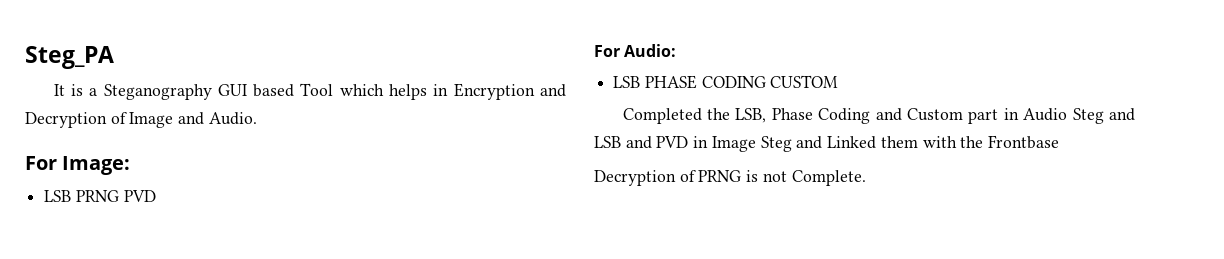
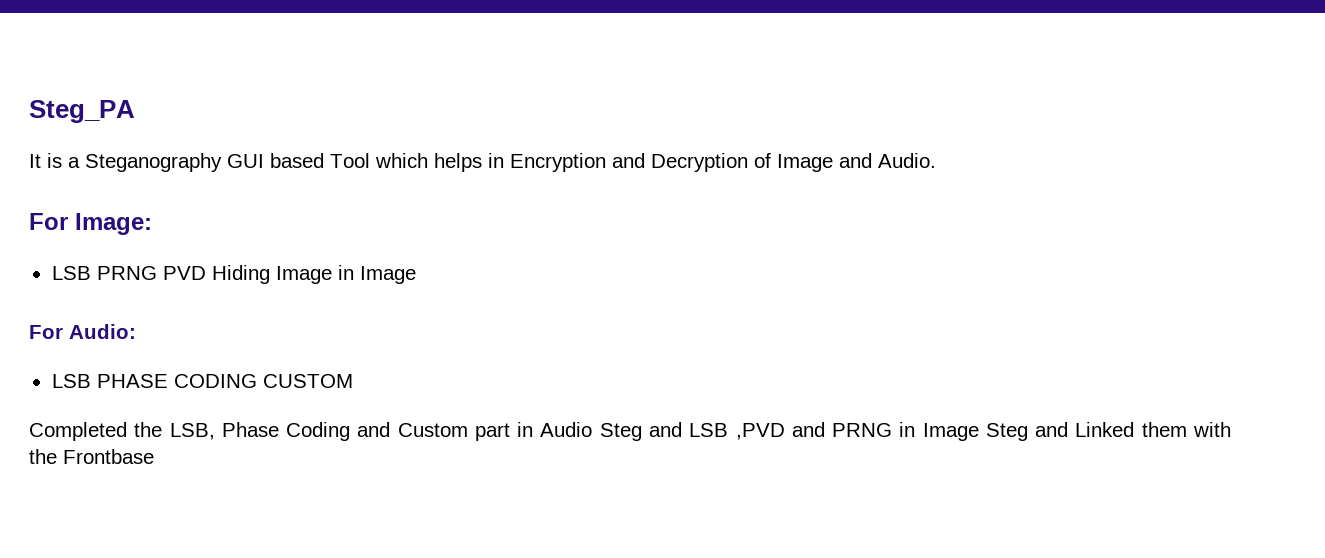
(156, 196) none -> [211,265,416,284] Hiding Image in Image
[625,136,689,149] and PVD -> [735,422,893,440] ,PVD and PRNG
[594,170,866,186] // Decryption of PRNG is not Complete. -> (154, 456) none

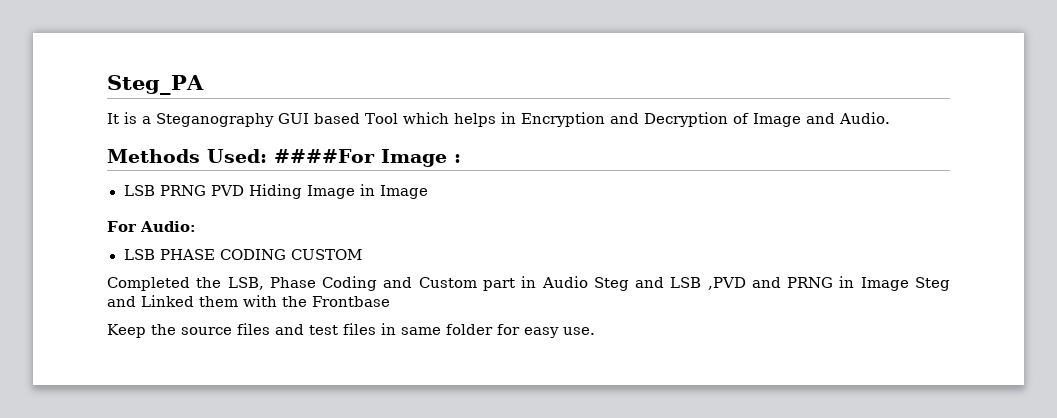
[29,213,152,235] For Image: -> [107,149,461,167] Methods Used: ####For Image :
(154, 456) none -> [107,323,595,338] // Keep the source files and test files in same folder for easy use.

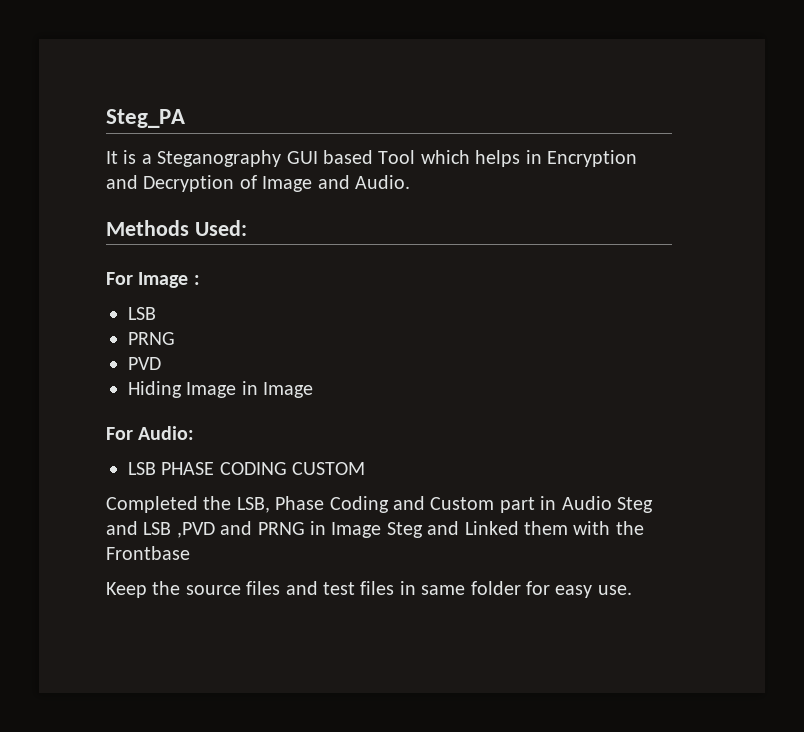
[274,149,375,163] ####For -> [106,272,133,285] // For
[159,185,206,196] PRNG -> [128,332,175,345] // PRNG //
(244, 190) none -> (161, 363) //

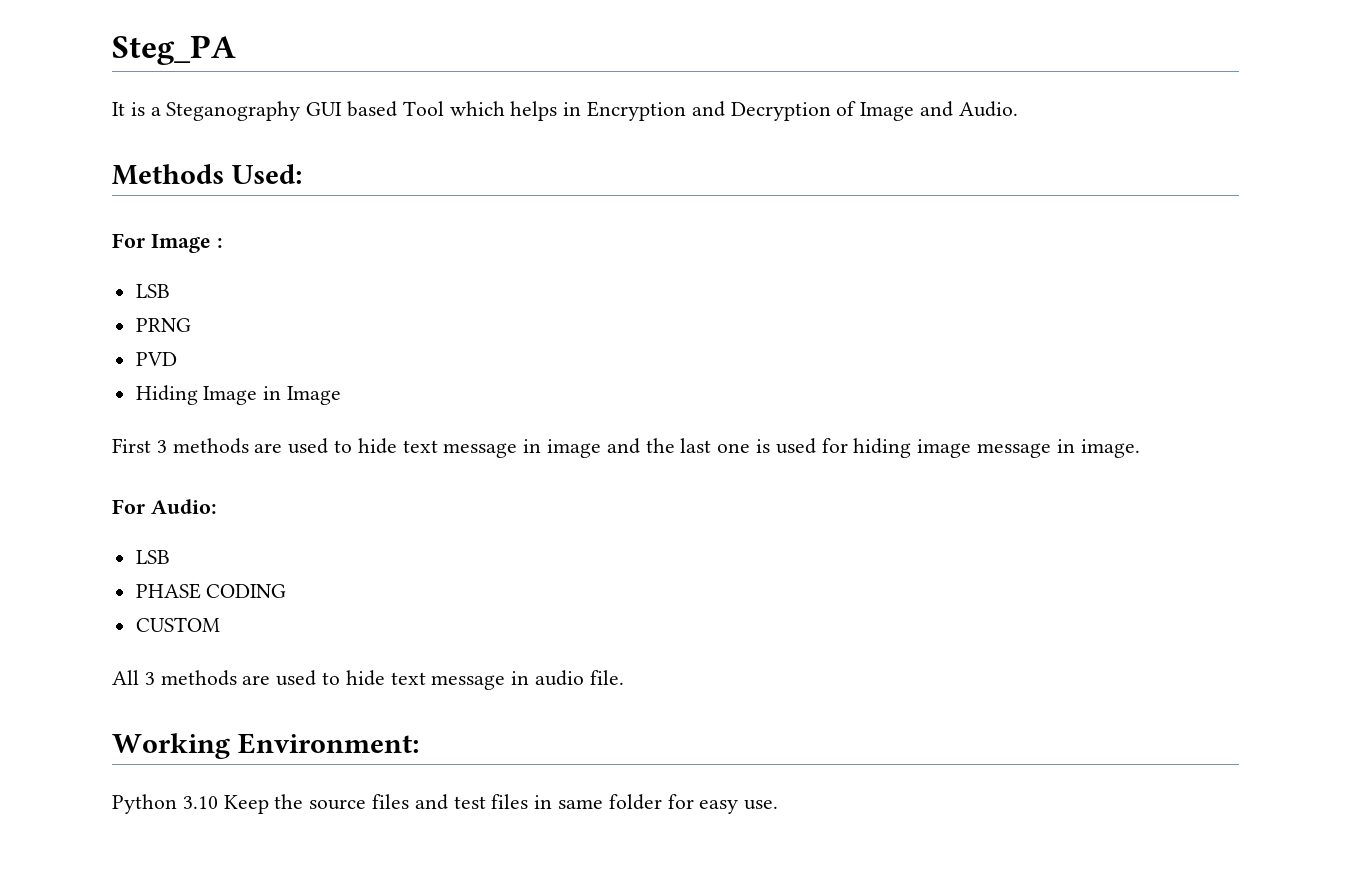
(314, 390) none -> [112,438,1140,458] // First 3 methods are used to hide text message in image and the last one is used for hiding image message in image.
(156, 468) none -> (170, 557) //
(287, 468) none -> (287, 591) //
[106,496,653,513] [106,521,644,538] [106,546,190,560] Completed the LSB, Phase Coding and Custom part in Audio Steg and LSB ,PVD and PRNG in Image Steg and Linked them with the Frontbase // -> [112,670,624,690] [112,733,419,759] [112,794,218,814] All 3 methods are used to hide text message in audio file. // Working Environment: // Python 3.10

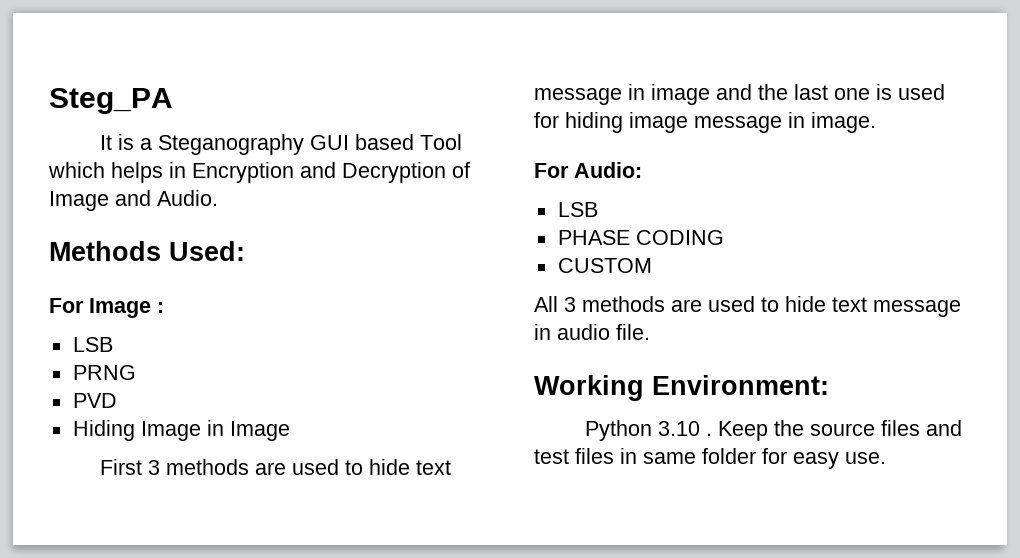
(218, 802) none -> [706,433,713,436] .

